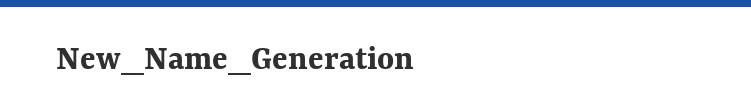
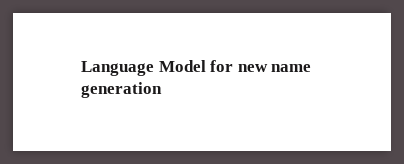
[56,46,414,75] New_Name_Generation -> [81,60,312,76] [81,82,162,98] Language Model for new name generation

